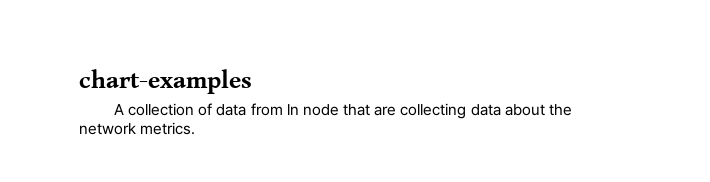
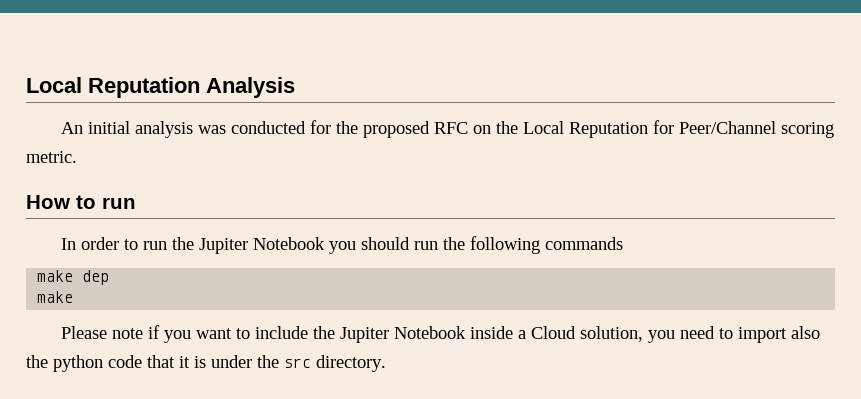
[79,69,252,94] [113,103,573,119] [79,122,196,135] chart-examples // A collection of data from ln node that are collecting data about the network metrics. -> [26,77,295,98] [60,120,834,138] [26,151,77,163] [26,195,136,209] [60,236,623,254] [37,270,110,285] [37,291,74,303] [60,325,820,343] [26,355,386,372] Local Reputation Analysis // An initial analysis was conducted for the proposed RFC on the Local Reputation for Peer/Channel scoring metric. // How to run // In order to run the Jupiter Notebook you should run the following commands // make dep // make // Please note if you want to include the Jupiter Notebook inside a Cloud solution, you need to import also the python code that it is under the src directory.

